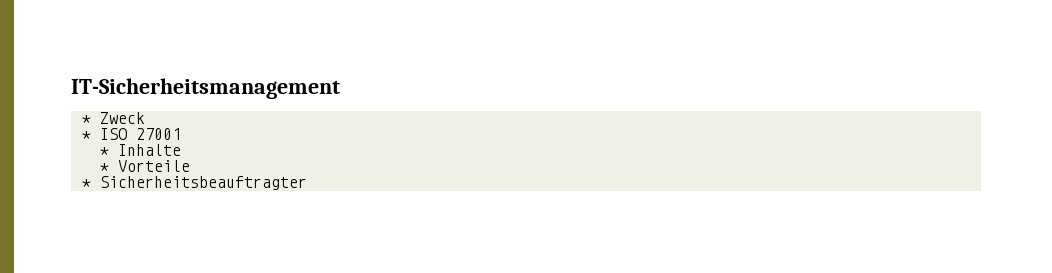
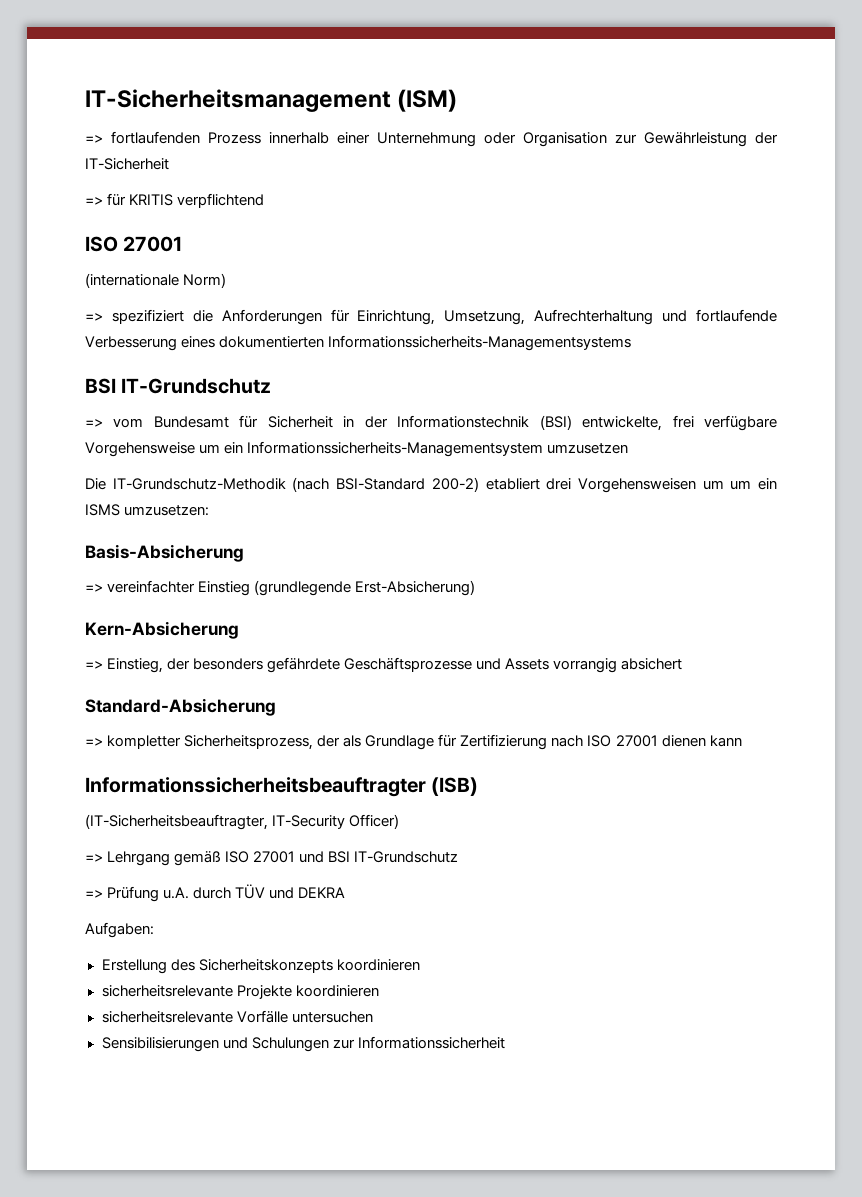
[81,112,145,124] [81,128,181,140] [99,144,181,156] [99,160,190,172] [81,176,307,190] // * Zweck // * ISO 27001 // * Inhalte // * Vorteile // * Sicherheitsbeauftragter -> [397,89,458,112] [85,131,778,147] [85,158,169,170] [85,193,265,208] [85,236,183,252] [85,273,227,288] [85,309,778,325] [85,335,632,351] [85,378,272,394] [85,415,777,431] [85,441,629,457] [85,477,777,493] [85,504,210,516] [85,544,244,562] [85,580,476,596] [85,621,239,639] [85,657,683,673] [85,698,276,716] [85,734,742,750] [85,777,479,797] [85,814,400,830] [85,851,459,866] [85,884,346,902] [85,922,154,938] [101,959,420,974] [101,985,379,999] [101,1010,373,1023] [101,1036,505,1052] (ISM) // => fortlaufenden Prozess innerhalb einer Unternehmung oder Organisation zur Gewährleistung der IT-Sicherheit // => für KRITIS verpflichtend // ISO 27001 // (internationale Norm) // => spezifiziert die Anforderungen für Einrichtung, Umsetzung, Aufrechterhaltung und fortlaufende Verbesserung eines dokumentierten Informationssicherheits-Managementsystems // BSI IT-Grundschutz // => vom Bundesamt für Sicherheit in der Informationstechnik (BSI) entwickelte, frei verfügbare Vorgehensweise um ein Informationssicherheits-Managementsystem umzusetzen // Die IT-Grundschutz-Methodik (nach BSI-Standard 200-2) etabliert drei Vorgehensweisen um um ein ISMS umzusetzen: // Basis-Absicherung // => vereinfachter Einstieg (grundlegende Erst-Absicherung) // Kern-Absicherung // => Einstieg, der besonders gefährdete Geschäftsprozesse und Assets vorrangig absichert // Standard-Absicherung // => kompletter Sicherheitsprozess, der als Grundlage für Zertifizierung nach ISO 27001 dienen kann // Informationssicherheitsbeauftragter (ISB) // (IT-Sicherheitsbeauftragter, IT-Security Officer) // => Lehrgang gemäß ISO 27001 und BSI IT-Grundschutz // => Prüfung u.A. durch TÜV und DEKRA // Aufgaben: // Erstellung des Sicherheitskonzepts koordinieren // sicherheitsrelevante Projekte koordinieren // sicherheitsrelevante Vorfälle untersuchen // Sensibilisierungen und Schulungen zur Informationssicherheit

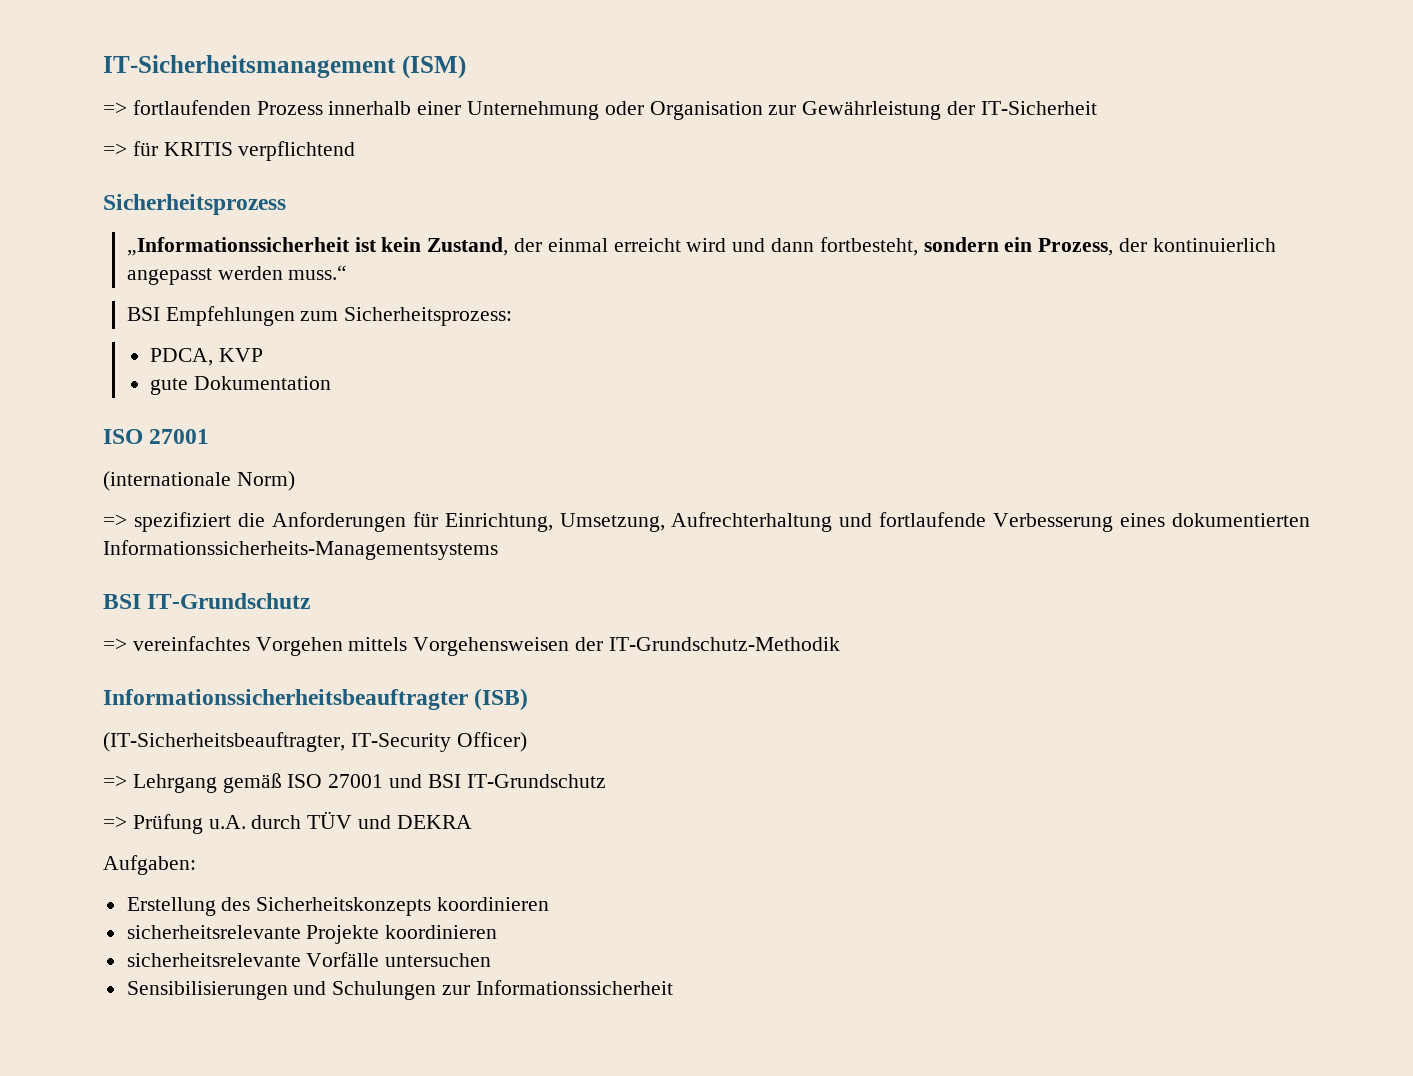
(265, 200) none -> [103,194,286,215] [126,237,1276,256] [126,265,348,285] [126,306,513,326] [150,348,264,366] [150,376,332,395] // Sicherheitsprozess // „Informationssicherheit ist kein Zustand, der einmal erreicht wird und dann fortbesteht, sondern ein Prozess, der kontinuierlich angepasst werden muss.“ // BSI Empfehlungen zum Sicherheitsprozess: // PDCA, KVP // gute Dokumentation
[113,415,777,431] [85,441,629,457] [85,477,777,493] [85,504,210,516] [85,544,244,562] [85,580,476,596] [85,621,239,639] [85,657,683,673] [85,698,276,716] [85,734,742,750] vom Bundesamt für Sicherheit in der Informationstechnik (BSI) entwickelte, frei verfügbare Vorgehensweise um ein Informationssicherheits-Managementsystem umzusetzen // Die IT-Grundschutz-Methodik (nach BSI-Standard 200-2) etabliert drei Vorgehensweisen um um ein ISMS umzusetzen: // Basis-Absicherung // => vereinfachter Einstieg (grundlegende Erst-Absicherung) // Kern-Absicherung // => Einstieg, der besonders gefährdete Geschäftsprozesse und Assets vorrangig absichert // Standard-Absicherung // => kompletter Sicherheitsprozess, der als Grundlage für Zertifizierung nach ISO 27001 dienen kann -> [132,636,840,656] vereinfachtes Vorgehen mittels Vorgehensweisen der IT-Grundschutz-Methodik

